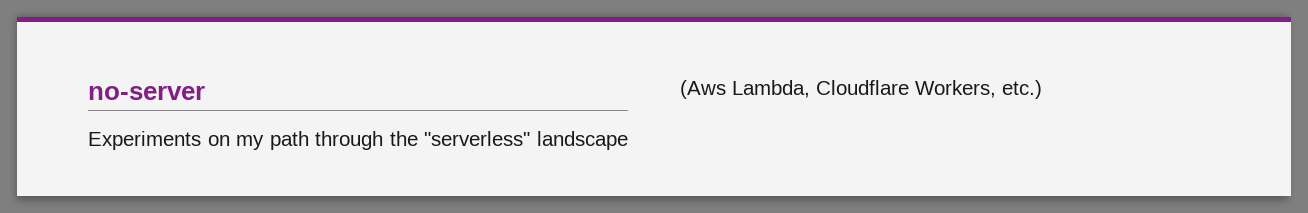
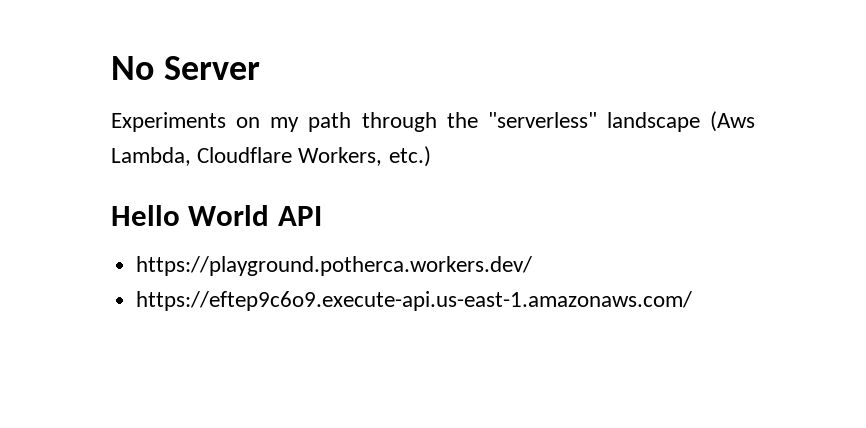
[88,86,205,100] no-server -> [111,56,260,80] No Server
(1042, 89) none -> [111,205,322,226] [136,256,533,276] [136,291,693,311] // Hello World API // https://playground.potherca.workers.dev/ // https://eftep9c6o9.execute-api.us-east-1.amazonaws.com/

